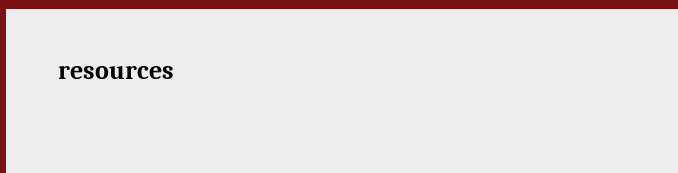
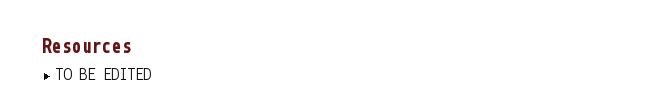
[58,65,174,79] resources -> [41,38,131,53] [54,68,151,80] Resources // TO BE EDITED

